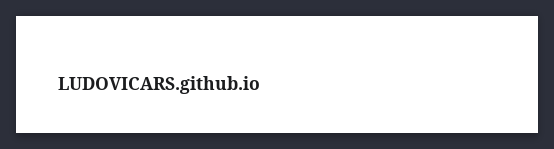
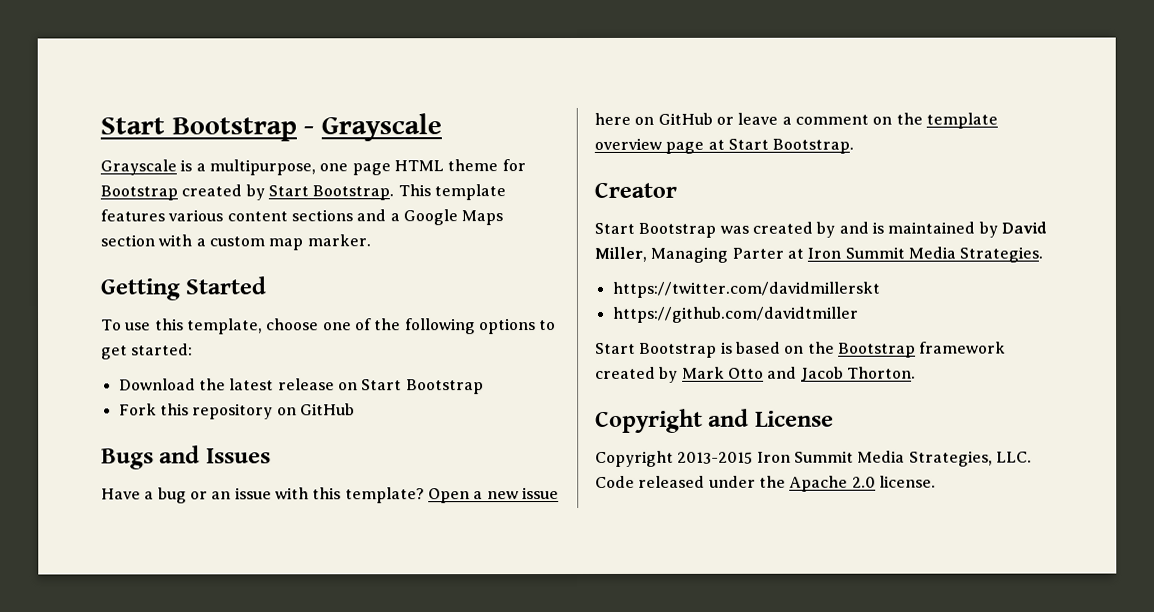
[58,76,260,94] LUDOVICARS.github.io -> [100,113,442,142] [100,159,526,176] [100,184,506,201] [100,209,504,226] [100,234,371,251] [100,276,267,301] [101,318,557,335] [101,343,194,360] [118,378,484,395] [118,403,355,420] [101,445,271,470] [101,487,559,504] [594,112,998,129] [594,137,855,154] [594,182,677,198] [594,221,1047,238] [594,246,1044,263] [611,281,880,298] [612,306,859,323] [595,341,1007,358] [595,366,916,383] [595,408,834,433] [595,450,1032,467] [595,475,936,492] Start Bootstrap - Grayscale // Grayscale is a multipurpose, one page HTML theme for Bootstrap created by Start Bootstrap. This template features various content sections and a Google Maps section with a custom map marker. // Getting Started // To use this template, choose one of the following options to get started: // Download the latest release on Start Bootstrap // Fork this repository on GitHub // Bugs and Issues // Have a bug or an issue with this template? Open a new issue here on GitHub or leave a comment on the template overview page at Start Bootstrap. // Creator // Start Bootstrap was created by and is maintained by David Miller, Managing Parter at Iron Summit Media Strategies. // https://twitter.com/davidmillerskt // https://github.com/davidtmiller // Start Bootstrap is based on the Bootstrap framework created by Mark Otto and Jacob Thorton. // Copyright and License // Copyright 2013-2015 Iron Summit Media Strategies, LLC. Code released under the Apache 2.0 license.

